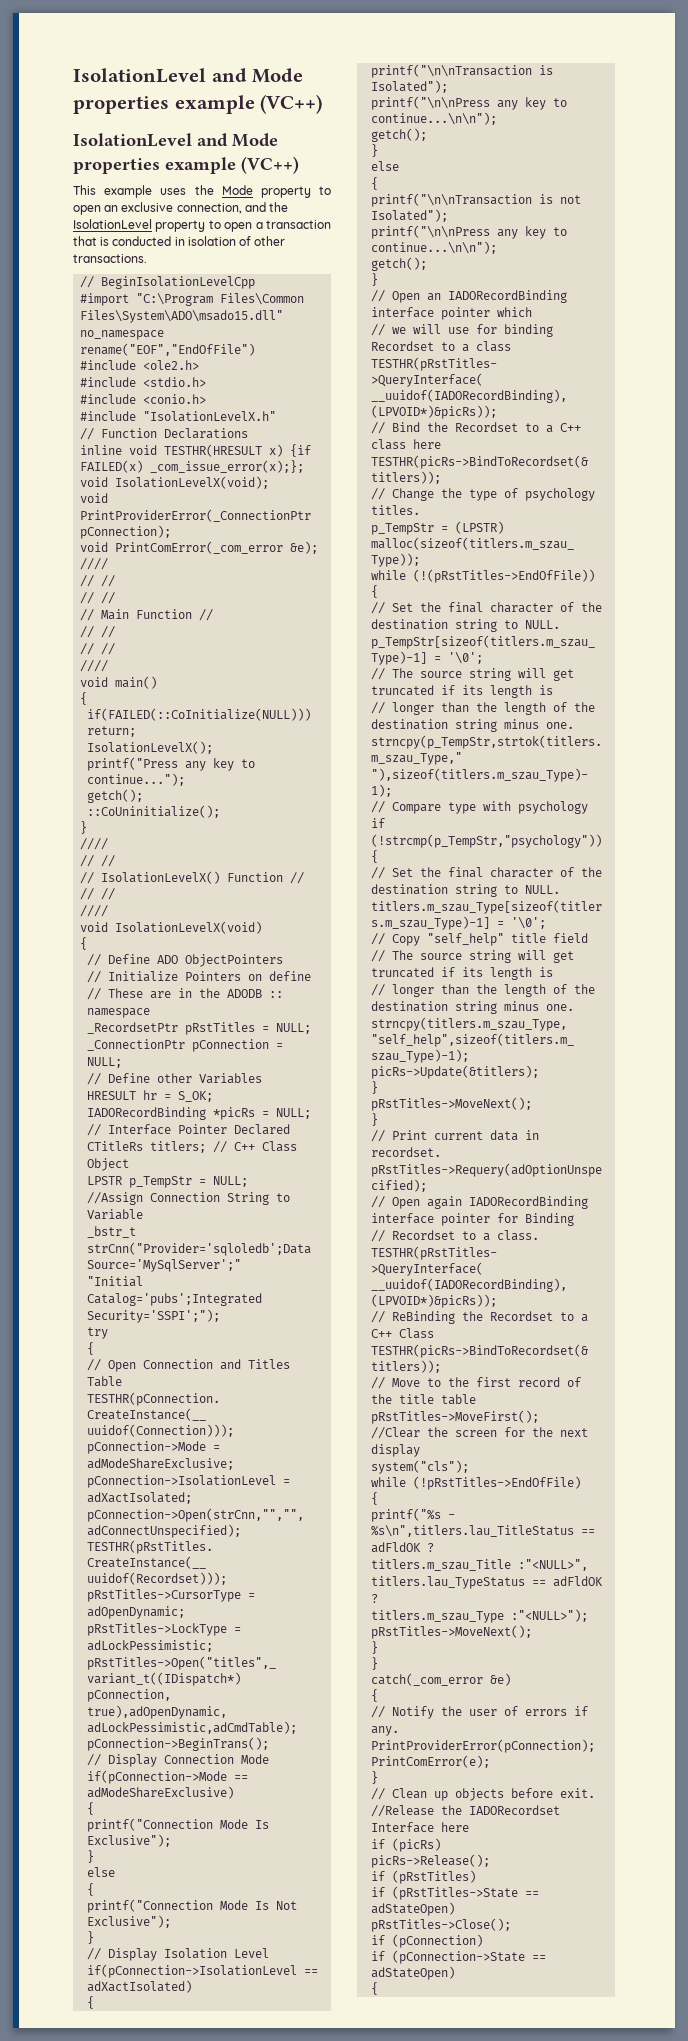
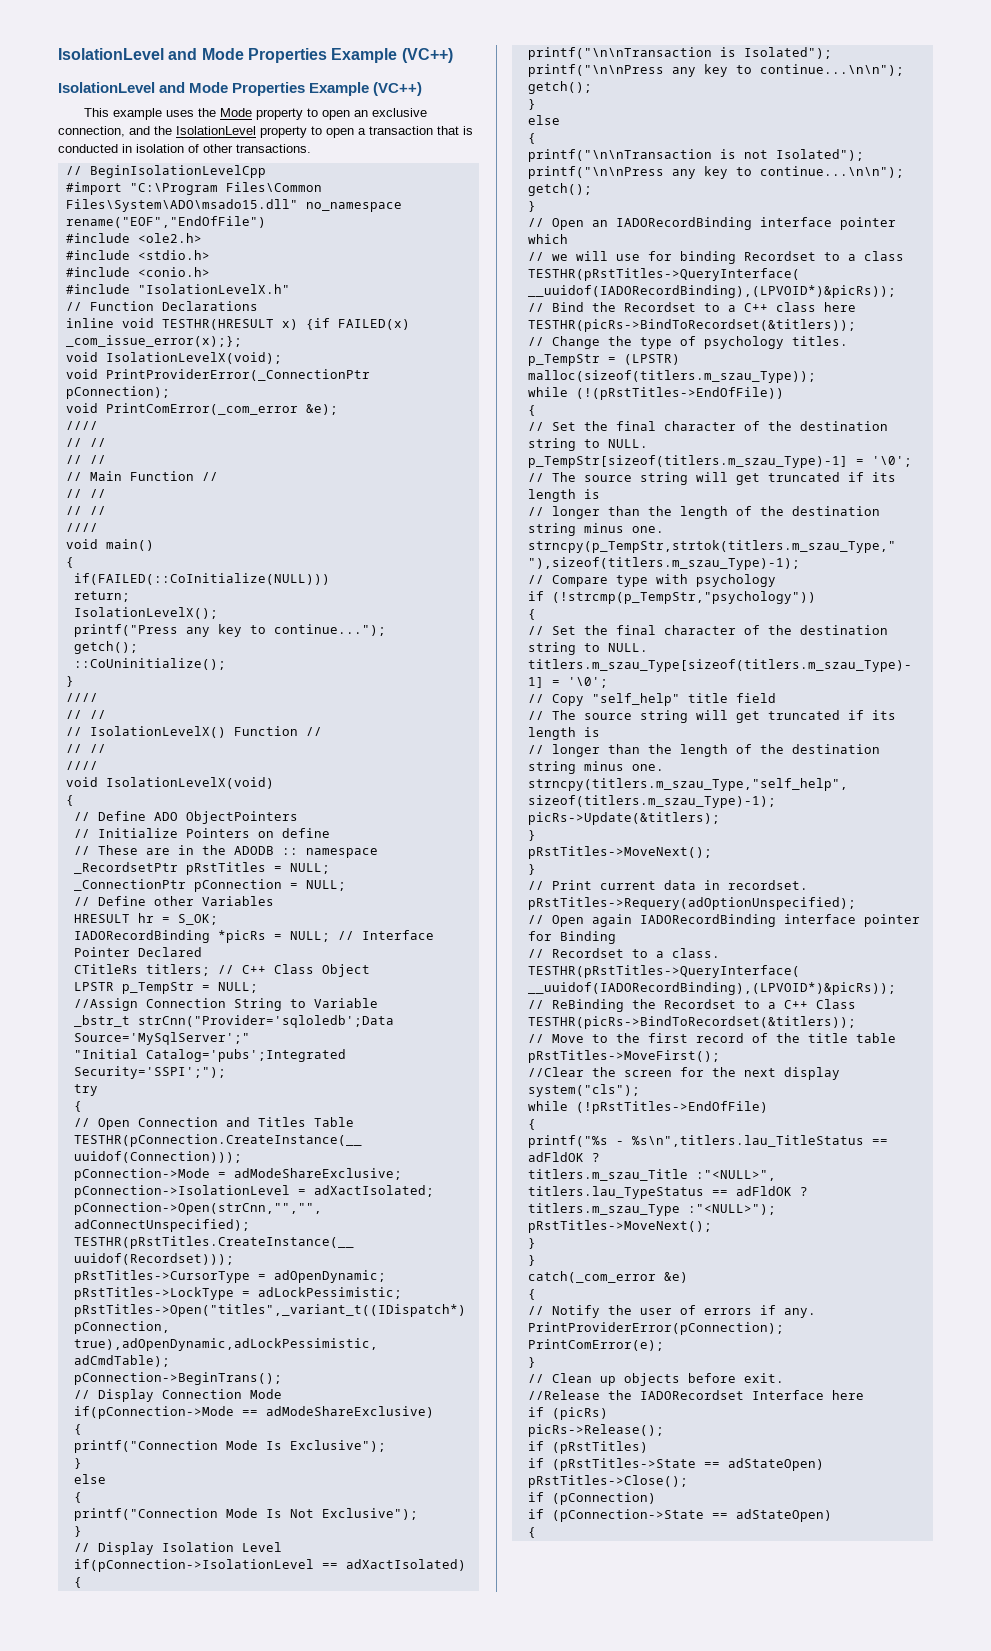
[73,68,304,83] [73,95,255,114] IsolationLevel and Mode properties example -> [58,48,398,63] IsolationLevel and Mode Properties Example
[73,157,236,174] properties example -> [232,82,370,96] Properties Example

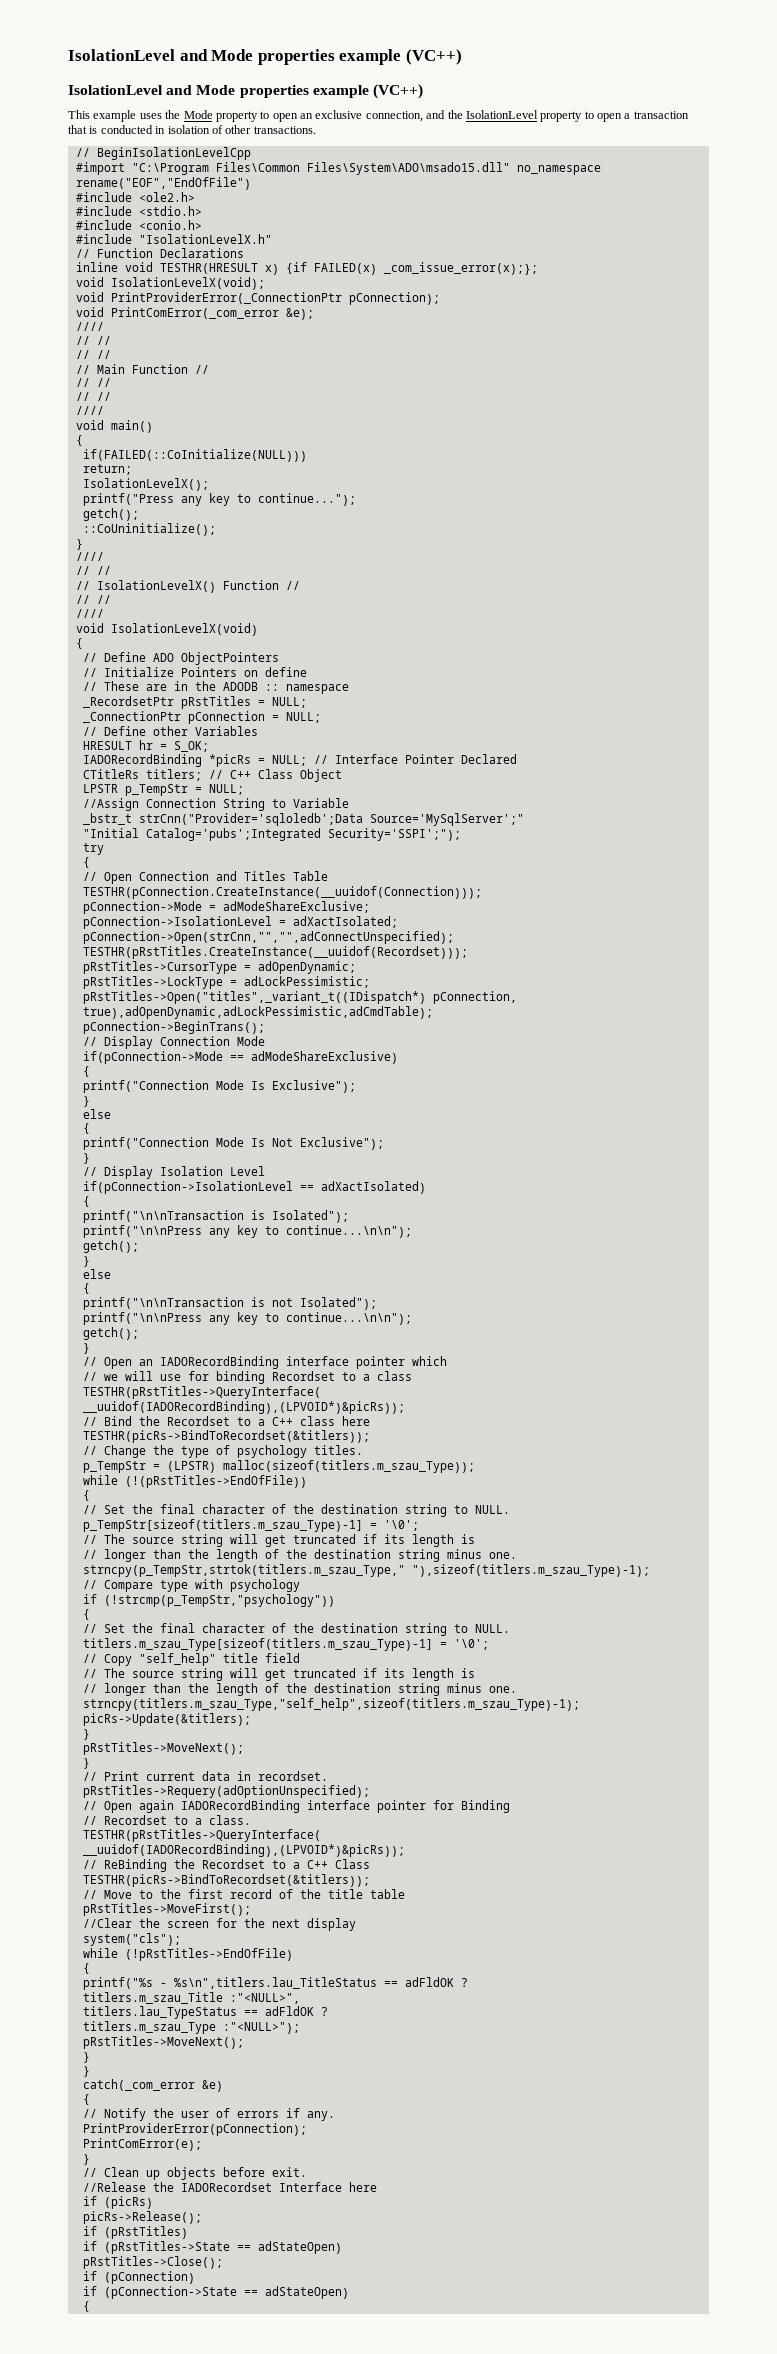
[58,48,398,63] IsolationLevel and Mode Properties Example -> [68,49,402,65] IsolationLevel and Mode properties example
[232,82,370,96] Properties Example -> [239,85,369,98] properties example

